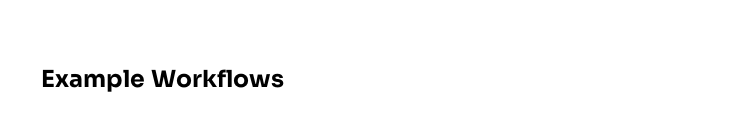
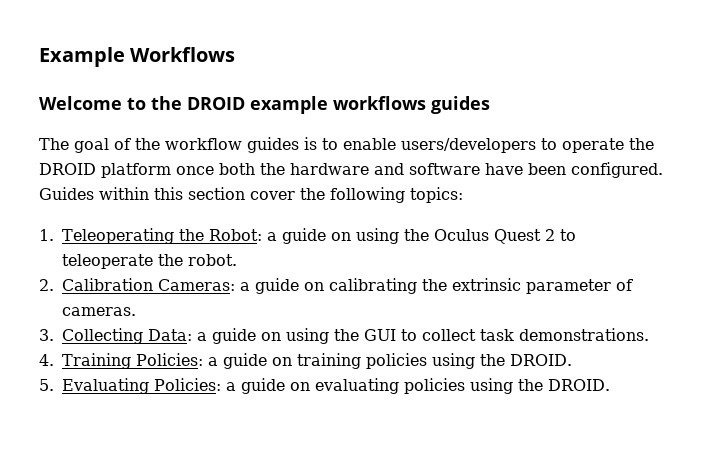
(285, 78) none -> [39,96,490,114] [39,137,654,153] [39,162,663,178] [39,187,463,203] [39,228,576,244] [62,254,237,269] [39,278,633,294] [62,307,136,316] [39,328,649,344] [39,353,572,369] [39,378,610,394] // Welcome to the DROID example workflows guides // The goal of the workflow guides is to enable users/developers to operate the DROID platform once both the hardware and software have been configured. Guides within this section cover the following topics: // 1. Teleoperating the Robot: a guide on using the Oculus Quest 2 to teleoperate the robot. // 2. Calibration Cameras: a guide on calibrating the extrinsic parameter of cameras. // 3. Collecting Data: a guide on using the GUI to collect task demonstrations. // 4. Training Policies: a guide on training policies using the DROID. // 5. Evaluating Policies: a guide on evaluating policies using the DROID.

